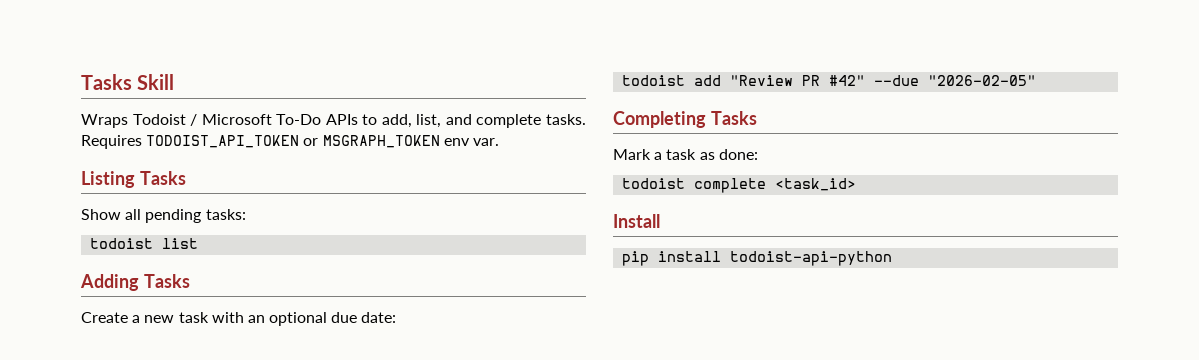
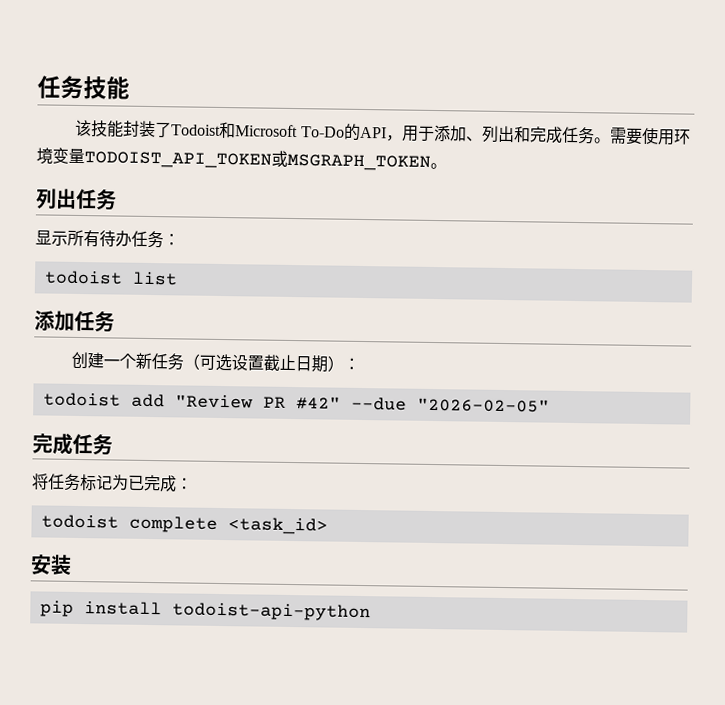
[81,74,175,90] [81,114,586,128] [81,135,499,149] [81,171,186,188] [81,209,246,223] [90,238,199,249] [80,274,190,291] [81,312,397,326] Tasks Skill // Wraps Todoist / Microsoft To-Do APIs to add, list, and complete tasks. Requires TODOIST_API_TOKEN or MSGRAPH_TOKEN env var. // Listing Tasks // Show all pending tasks: // todoist list // Adding Tasks // Create a new task with an optional due date: -> [37,75,130,100] [75,119,691,146] [36,147,447,171] [35,188,117,211] [35,229,180,249] [43,270,178,286] [34,310,115,333] [71,351,361,373] 任务技能 // 该技能封装了Todoist和Microsoft To-Do的API，用于添加、列出和完成任务。需要使用环境变量TODOIST_API_TOKEN或MSGRAPH_TOKEN。 // 列出任务 // 显示所有待办任务： // todoist list // 添加任务 // 创建一个新任务（可选设置截止日期）：
[613,111,757,128] [613,149,758,160] Completing Tasks // Mark a task as done: -> [32,432,113,456] [32,473,193,493] 完成任务 // 将任务标记为已完成：
[613,214,660,228] Install -> [30,554,72,575] 安装

